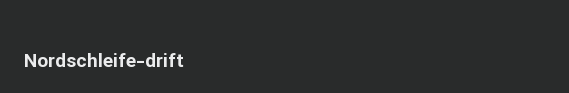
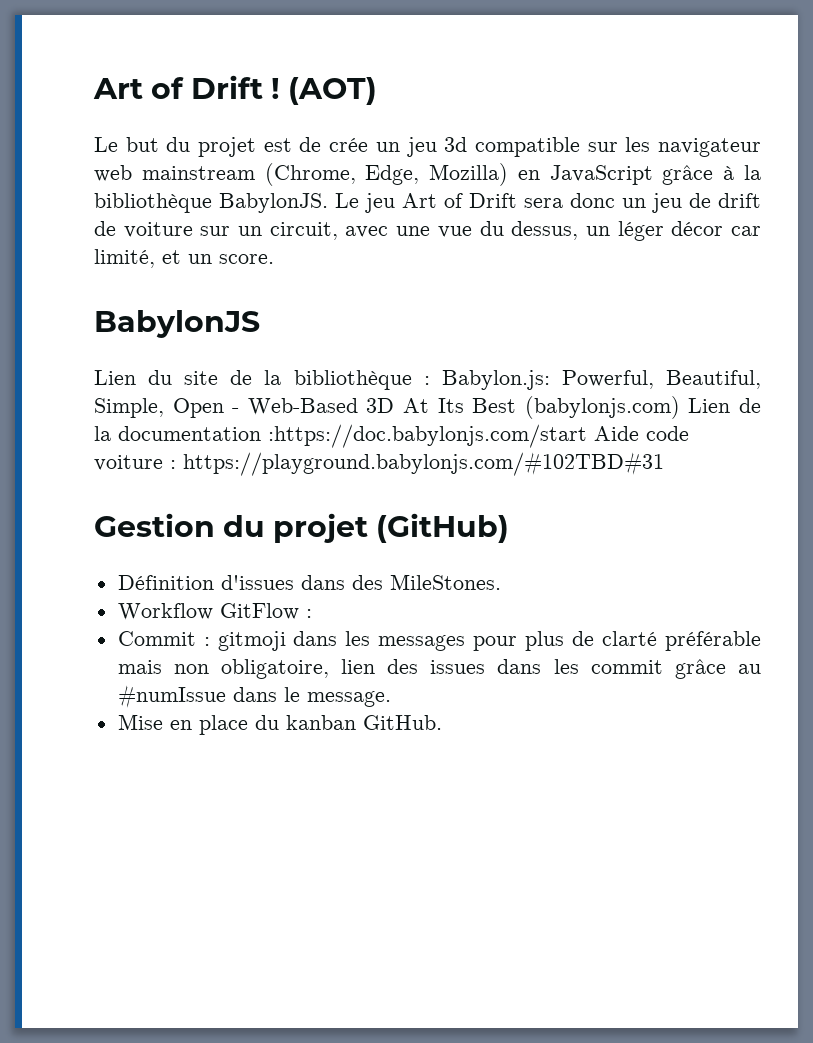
[24,53,184,67] Nordschleife-drift -> [93,75,378,105] [94,137,761,157] [94,163,762,186] [94,193,761,213] [94,221,762,241] [94,249,274,268] [94,310,260,338] [94,370,761,390] [94,396,762,419] [94,424,689,448] [94,452,664,476] [94,513,510,543] [117,574,501,590] [117,603,312,620] [117,631,761,651] [117,659,761,679] [117,685,391,708] [117,714,442,735] Art of Drift ! (AOT) // Le but du projet est de crée un jeu 3d compatible sur les navigateur web mainstream (Chrome, Edge, Mozilla) en JavaScript grâce à la bibliothèque BabylonJS. Le jeu Art of Drift sera donc un jeu de drift de voiture sur un circuit, avec une vue du dessus, un léger décor car limité, et un score. // BabylonJS // Lien du site de la bibliothèque : Babylon.js: Powerful, Beautiful, Simple, Open - Web-Based 3D At Its Best (babylonjs.com) Lien de la documentation :https://doc.babylonjs.com/start Aide code voiture : https://playground.babylonjs.com/#102TBD#31 // Gestion du projet (GitHub) // Définition d'issues dans des MileStones. // Workflow GitFlow : // Commit : gitmoji dans les messages pour plus de clarté préférable mais non obligatoire, lien des issues dans les commit grâce au #numIssue dans le message. // Mise en place du kanban GitHub.

